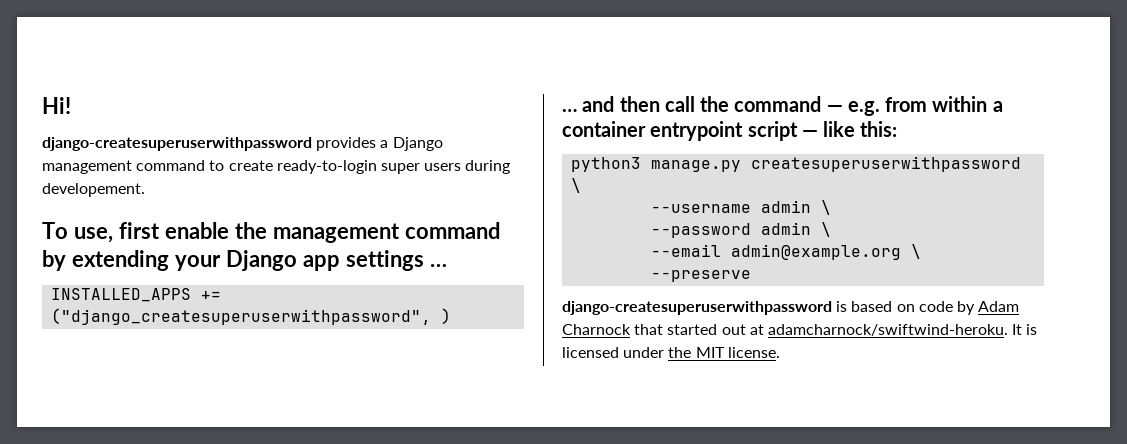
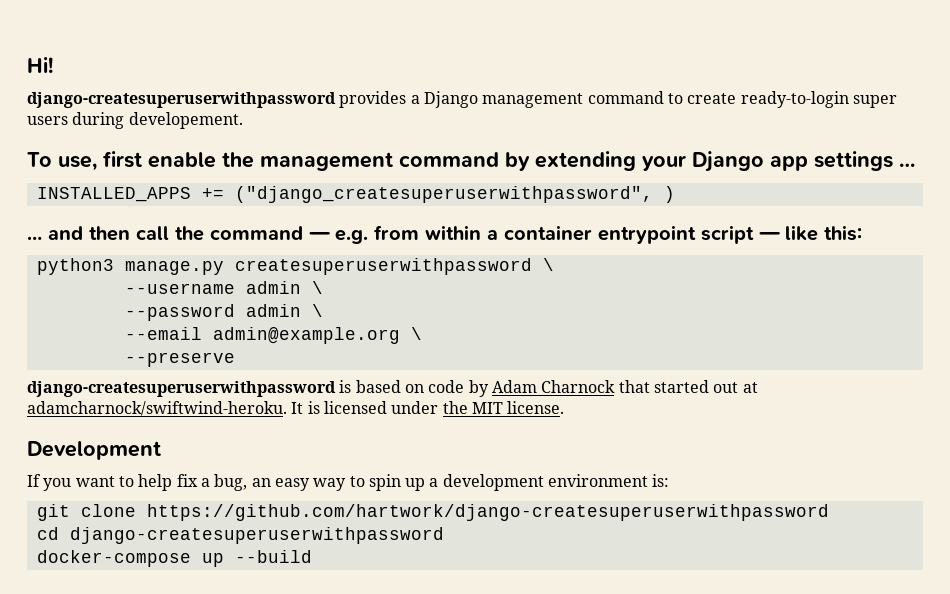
(780, 352) none -> [27,441,161,460] [27,474,670,491] [36,504,829,521] [36,527,444,544] [36,550,312,567] // Development // If you want to help fix a bug, an easy way to spin up a development environment is: // git clone https://github.com/hartwork/django-createsuperuserwithpassword // cd django-createsuperuserwithpassword // docker-compose up --build

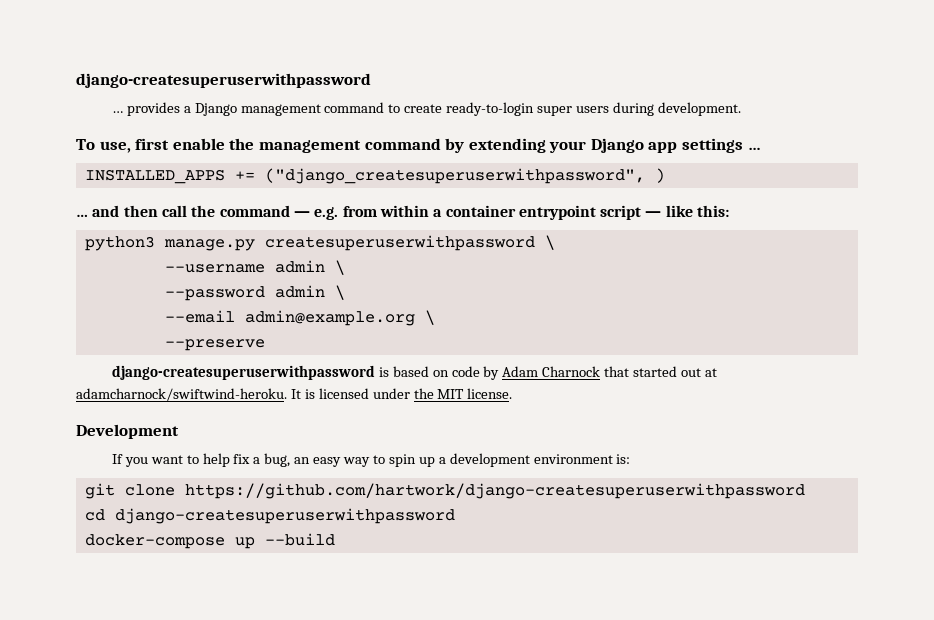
[27,57,53,73] [27,92,336,108] Hi! // django-createsuperuserwithpassword -> [76,73,371,88] [111,111,123,113] django-createsuperuserwithpassword // …
[128,112,243,129] developement. -> [657,102,741,116] development.

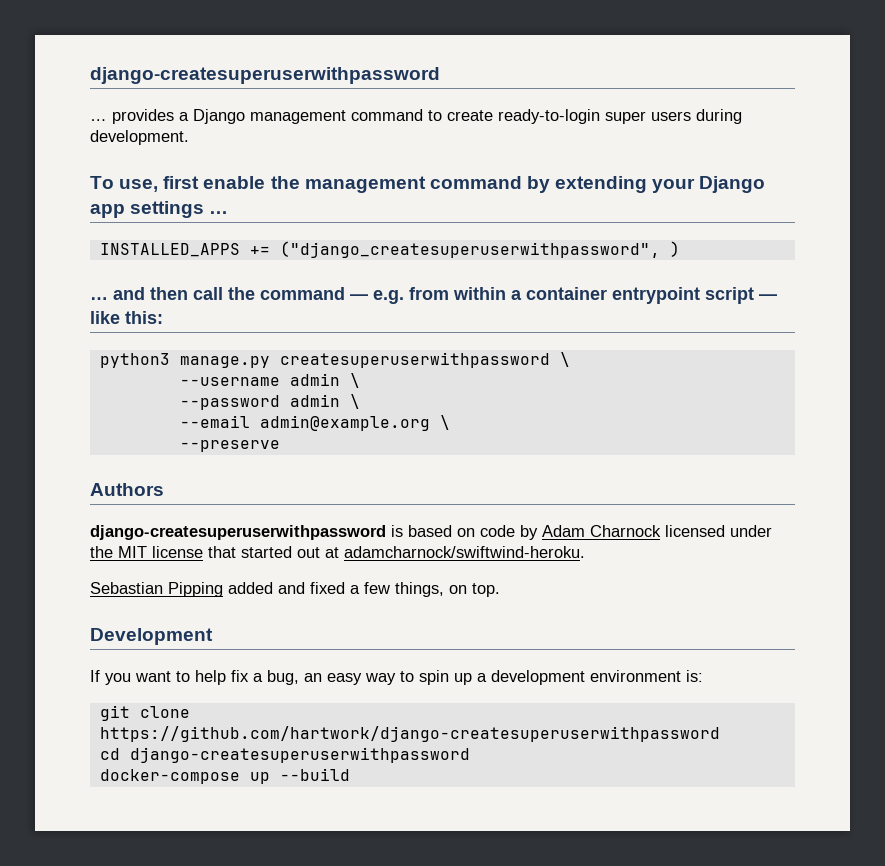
(265, 345) none -> [90,483,164,496] // Authors
(601, 371) none -> [665,525,772,537] [90,546,203,558] licensed under the MIT license
[290,388,513,399] It is licensed under the MIT license. -> [90,582,500,597] // Sebastian Pipping added and fixed a few things, on top.

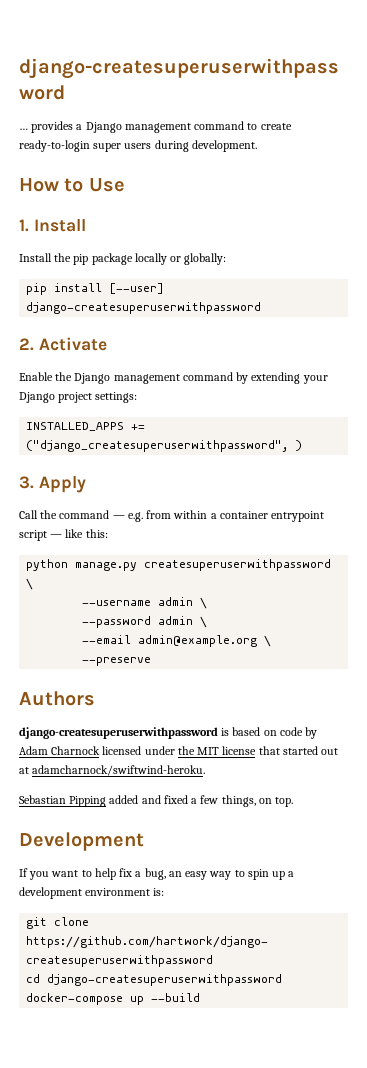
[90,176,300,192] To use, first enable the -> [19,178,125,192] [19,219,86,232] [19,253,227,265] [26,283,165,295] [26,302,262,314] [19,337,107,351] [19,372,111,384] How to Use // 1. Install // Install the pip package locally or globally: // pip install [--user] django-createsuperuserwithpassword // 2. Activate // Enable the Django
[90,201,229,218] app settings … -> [58,392,138,403] project settings:
[90,287,223,300] … and then call -> [19,476,86,493] [19,510,38,519] 3. Apply // Call
[99,353,170,368] python3 -> [26,559,69,571] python

